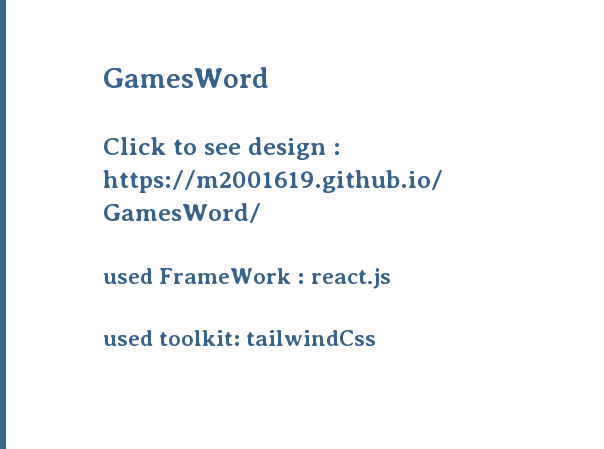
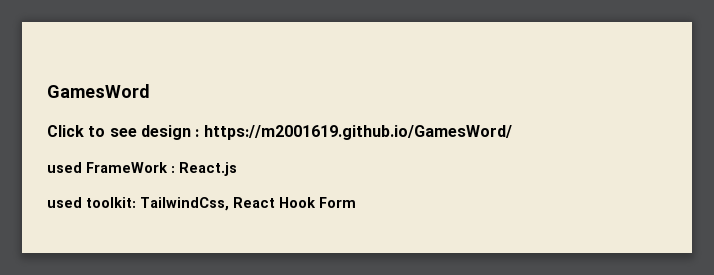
[310,268,391,289] react.js -> [179,162,237,176] React.js
[246,330,377,346] tailwindCss -> [140,197,356,211] TailwindCss, React Hook Form

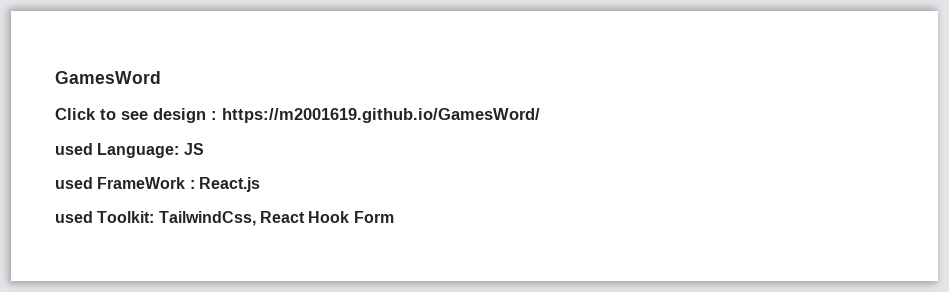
(512, 132) none -> [55,143,204,158] // used Language: JS
[86,197,136,208] toolkit: -> [97,211,155,223] Toolkit:

